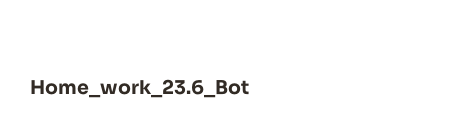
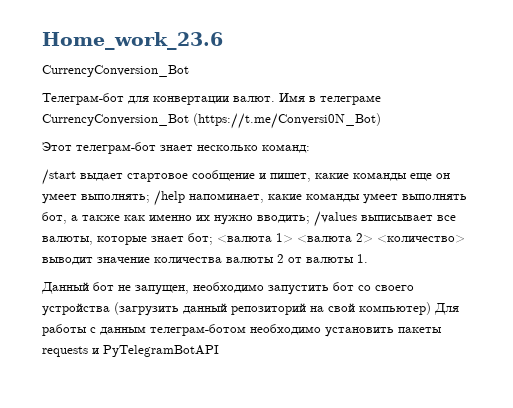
[30,79,249,98] Home_work_23.6_Bot -> [42,32,223,50] [42,65,189,77] [42,93,381,105] [42,113,381,129] [42,142,310,154] [42,169,450,185] [42,190,467,206] [42,211,456,227] [42,233,465,245] [42,254,368,265] [41,282,414,295] [42,302,459,316] [42,324,442,337] [42,345,219,357] Home_work_23.6 // СurrencyConversion_Bot // Телеграм-бот для конвертации валют. Имя в телеграме СurrencyConversion_Bot (https://t.me/Conversi0N_Bot) // Этот телеграм-бот знает несколько команд: // /start выдает стартовое сообщение и пишет, какие команды еще он умеет выполнять; /help напоминает, какие команды умеет выполнять бот, а также как именно их нужно вводить; /values выписывает все валюты, которые знает бот; <валюта 1> <валюта 2> <количество> выводит значение количества валюты 2 от валюты 1. // Данный бот не запущен, необходимо запустить бот со своего устройства (загрузить данный репозиторий на свой компьютер) Для работы с данным телеграм-ботом необходимо установить пакеты requests и PyTelegramBotAPI

